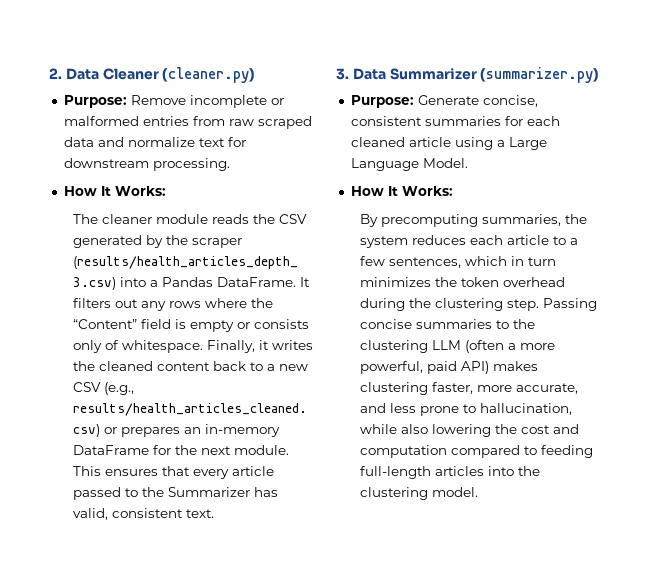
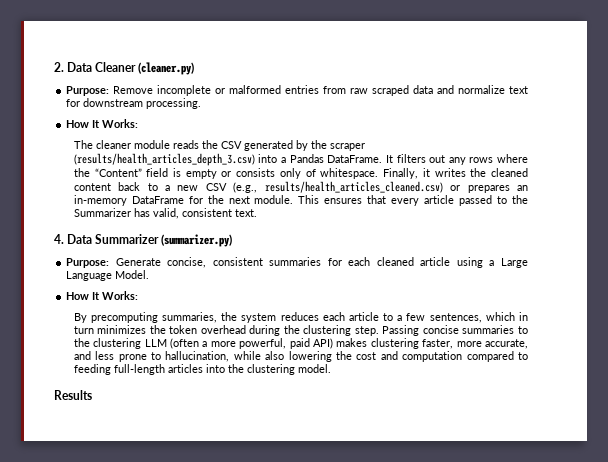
[336,68,349,80] 3. -> [54,234,64,244] 4.
(479, 492) none -> [54,390,92,400] // Results

